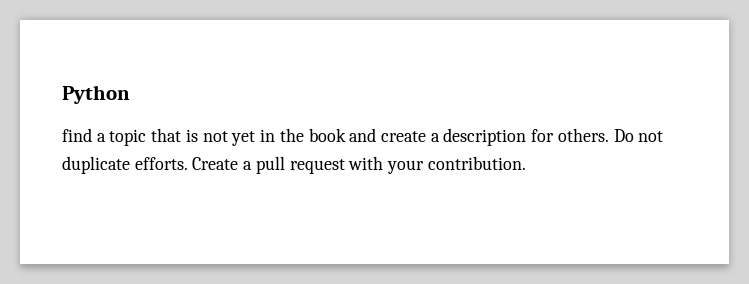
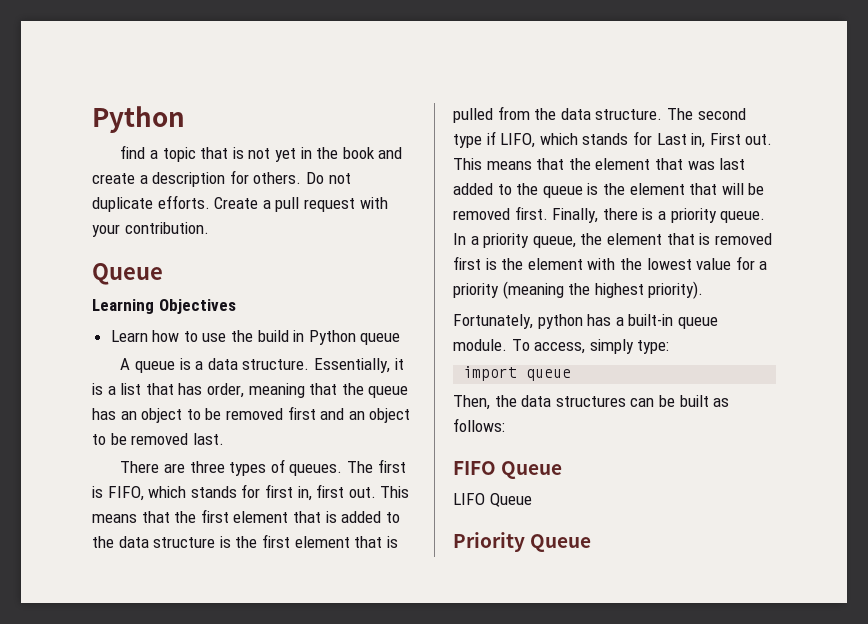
(526, 163) none -> [92,263,163,285] [92,299,236,314] [110,330,401,345] [120,358,404,373] [92,383,409,398] [92,406,411,423] [92,433,224,445] [120,459,406,476] [92,484,410,501] [92,509,400,523] [92,534,398,548] [453,106,746,123] [453,131,773,148] [453,158,746,170] [453,183,765,198] [453,206,766,223] [453,233,772,248] [453,256,768,270] [453,281,704,299] [453,314,718,329] [453,339,670,354] [463,366,572,381] [453,395,730,410] [453,418,505,432] [453,461,563,479] [453,493,532,507] [453,532,592,552] // Queue // Learning Objectives // Learn how to use the build in Python queue // A queue is a data structure. Essentially, it is a list that has order, meaning that the queue has an object to be removed first and an object to be removed last. // There are three types of queues. The first is FIFO, which stands for first in, first out. This means that the first element that is added to the data structure is the first element that is pulled from the data structure. The second type if LIFO, which stands for Last in, First out. This means that the element that was last added to the queue is the element that will be removed first. Finally, there is a priority queue. In a priority queue, the element that is removed first is the element with the lowest value for a priority (meaning the highest priority). // Fortunately, python has a built-in queue module. To access, simply type: // import queue // Then, the data structures can be built as follows: // FIFO Queue // LIFO Queue // Priority Queue

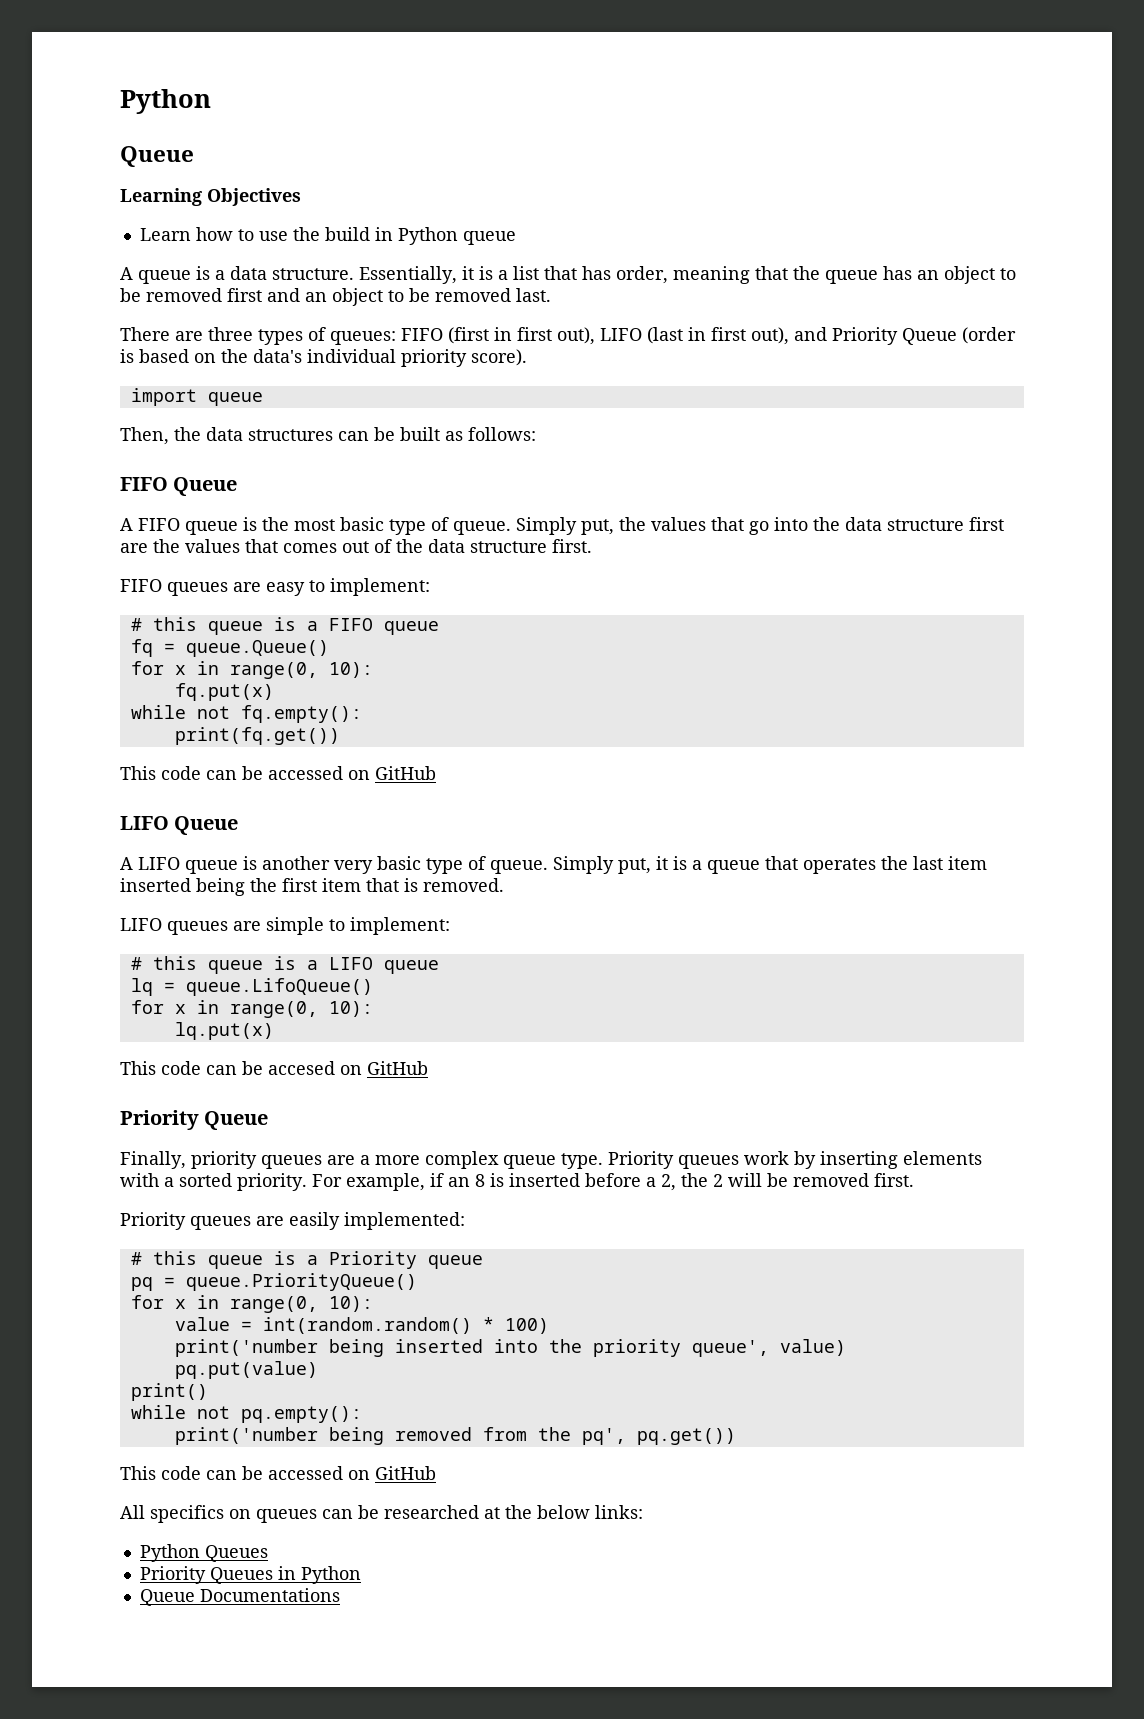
[92,106,185,133] [120,145,403,162] [92,170,351,187] [92,195,388,212] [92,222,209,237] Python // find a topic that is not yet in the book and create a description for others. Do not duplicate efforts. Create a pull request with your contribution. -> [120,89,211,114] Python
[289,459,406,476] [92,484,410,501] [92,509,400,523] [92,534,398,548] [453,106,746,123] [453,131,773,148] [453,158,746,170] [453,183,765,198] [453,206,766,223] [453,233,772,248] [453,256,768,270] [453,281,704,299] [453,314,718,329] [453,339,670,354] queues. The first is FIFO, which stands for first in, first out. This means that the first element that is added to the data structure is the first element that is pulled from the data structure. The second type if LIFO, which stands for Last in, First out. This means that the element that was last added to the queue is the element that will be removed first. Finally, there is a priority queue. In a priority queue, the element that is removed first is the element with the lowest value for a priority (meaning the highest priority). // Fortunately, python has a built-in queue module. To access, simply type: -> [330,327,1016,345] [120,349,527,367] queues: FIFO (first in first out), LIFO (last in first out), and Priority Queue (order is based on the data's individual priority score).
[453,493,532,507] [453,532,592,552] LIFO Queue // Priority Queue -> [120,517,1004,535] [120,539,592,553] [120,578,430,596] [130,617,439,635] [130,639,329,657] [130,661,373,679] [174,683,274,701] [130,705,362,723] [174,727,340,745] [120,766,436,780] [120,816,239,835] [120,856,987,874] [120,878,504,896] [120,917,450,935] [130,956,439,974] [130,978,373,996] [130,1000,373,1018] [174,1022,274,1040] [120,1061,428,1075] [120,1110,269,1130] [120,1151,982,1169] [120,1173,914,1191] [120,1212,465,1230] [130,1251,483,1269] [130,1273,417,1291] [130,1295,373,1313] [174,1317,549,1334] [174,1339,846,1357] [174,1361,318,1379] [130,1383,208,1401] [130,1405,362,1423] [174,1427,736,1445] [120,1466,436,1480] [120,1505,643,1523] [139,1544,268,1562] [139,1566,361,1584] [139,1588,340,1606] A FIFO queue is the most basic type of queue. Simply put, the values that go into the data structure first are the values that comes out of the data structure first. // FIFO queues are easy to implement: // # this queue is a FIFO queue // fq = queue.Queue() // for x in range(0, 10): // fq.put(x) // while not fq.empty(): // print(fq.get()) // This code can be accessed on GitHub // LIFO Queue // A LIFO queue is another very basic type of queue. Simply put, it is a queue that operates the last item inserted being the first item that is removed. // LIFO queues are simple to implement: // # this queue is a LIFO queue // lq = queue.LifoQueue() // for x in range(0, 10): // lq.put(x) // This code can be accesed on GitHub // Priority Queue // Finally, priority queues are a more complex queue type. Priority queues work by inserting elements with a sorted priority. For example, if an 8 is inserted before a 2, the 2 will be removed first. // Priority queues are easily implemented: // # this queue is a Priority queue // pq = queue.PriorityQueue() // for x in range(0, 10): // value = int(random.random() * 100) // print('number being inserted into the priority queue', value) // pq.put(value) // print() // while not pq.empty(): // print('number being removed from the pq', pq.get()) // This code can be accessed on GitHub // All specifics on queues can be researched at the below links: // Python Queues // Priority Queues in Python // Queue Documentations

